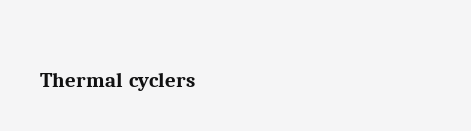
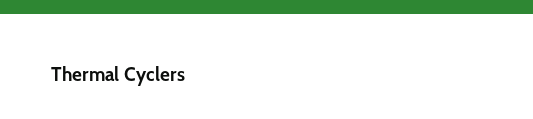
[128,72,195,91] cyclers -> [124,66,186,86] Cyclers

